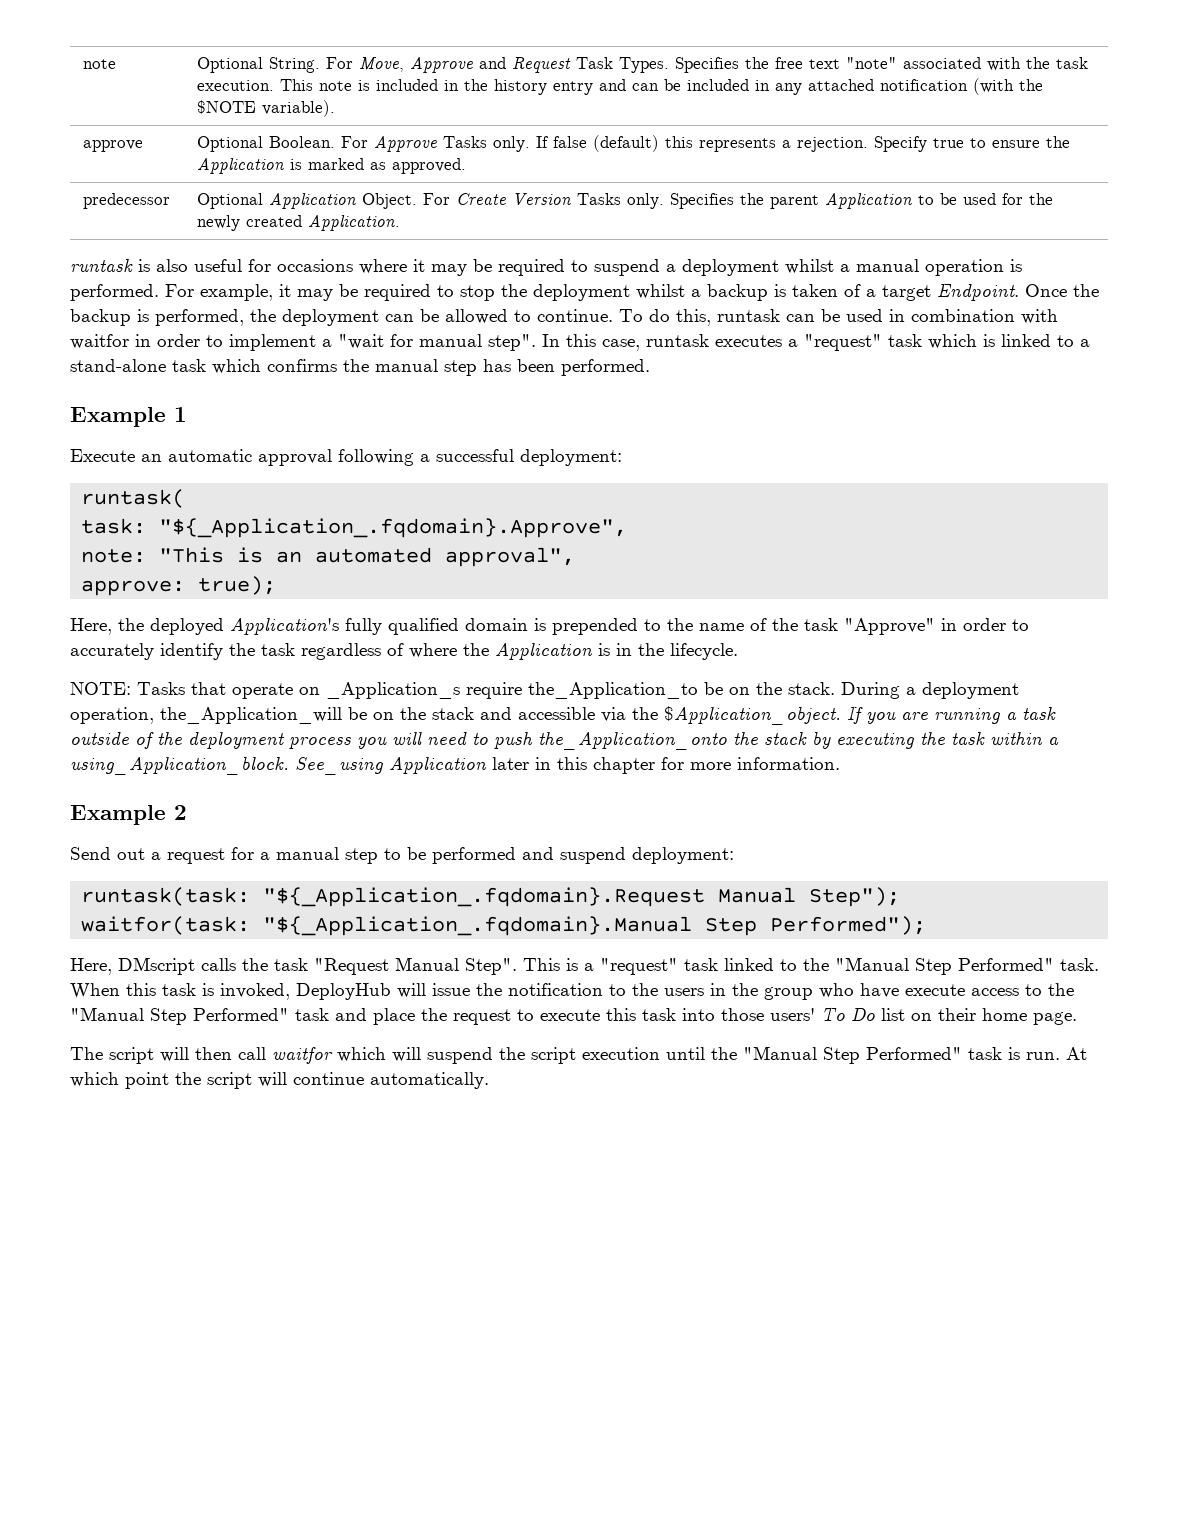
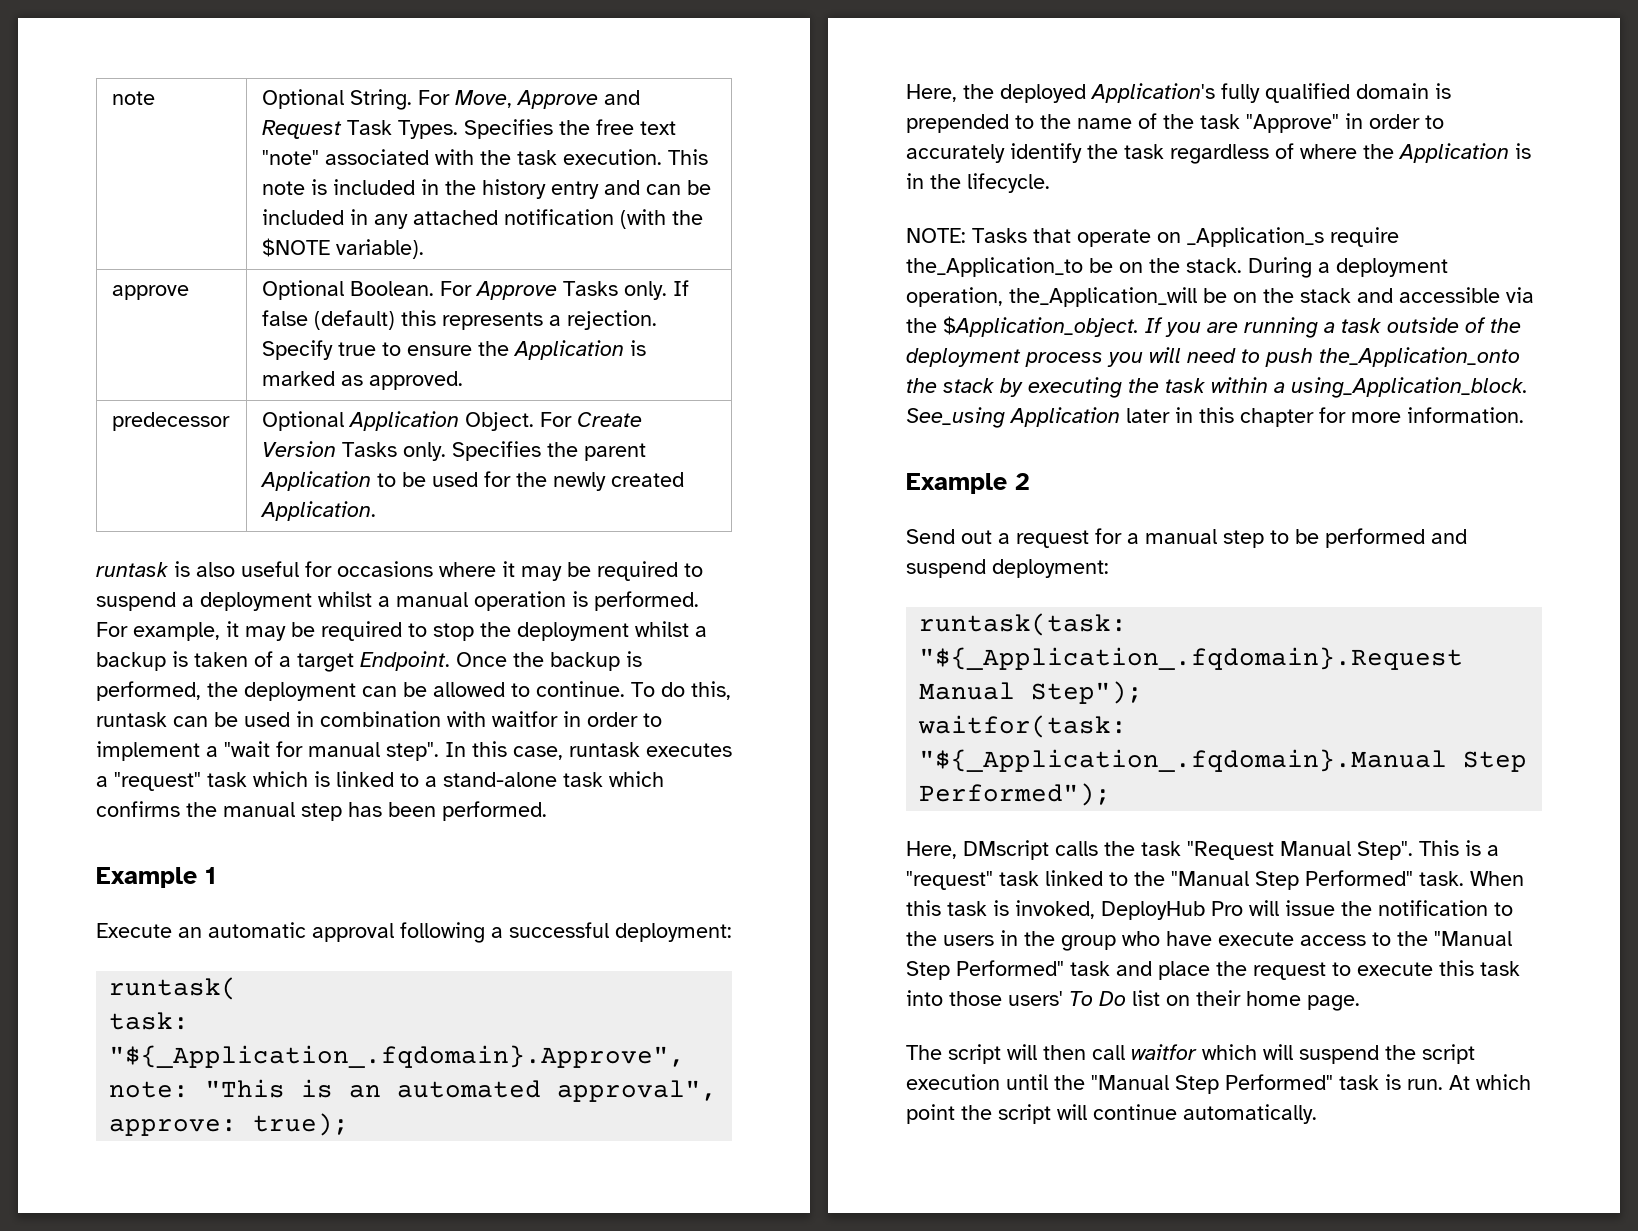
(391, 991) none -> [1211,901,1243,916] Pro

